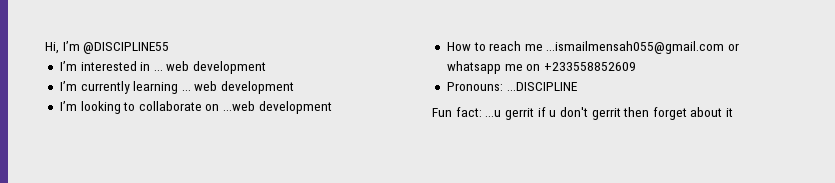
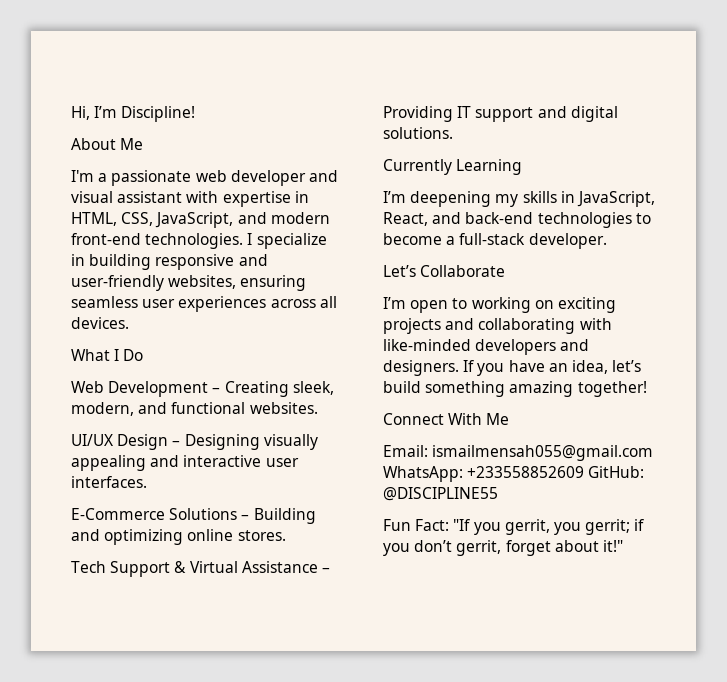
[83,42,170,54] [59,61,267,74] [59,81,295,94] [59,101,332,114] [446,41,740,54] [446,61,636,74] [446,82,577,91] [432,107,650,120] @DISCIPLINE55 // I’m interested in ... web development // I’m currently learning ... web development // I’m looking to collaborate on ...web development // How to reach me ...ismailmensah055@gmail.com or whatsapp me on +233558852609 // Pronouns: ...DISCIPLINE // Fun fact: ...u gerrit if u don't gerrit then -> [121,106,196,122] [71,138,144,150] [71,170,338,186] [71,191,309,207] [71,212,330,228] [71,233,327,249] [71,254,268,270] [71,275,307,291] [71,296,337,312] [71,317,129,329] [71,349,144,361] [71,381,334,397] [71,402,318,416] [71,434,318,450] [71,455,299,471] [71,476,147,488] [71,508,316,524] [71,529,286,545] [71,561,330,577] [383,106,618,122] [383,127,453,139] [383,159,523,175] [383,191,655,207] [383,212,651,228] [383,233,607,249] [383,265,506,277] [383,297,616,313] [383,318,612,334] [383,339,590,355] [383,360,642,376] [383,381,647,397] [383,413,510,425] [383,445,654,461] [383,466,645,482] [383,487,498,501] [383,519,645,535] [383,540,502,556] Discipline! // About Me // I'm a passionate web developer and visual assistant with expertise in HTML, CSS, JavaScript, and modern front-end technologies. I specialize in building responsive and user-friendly websites, ensuring seamless user experiences across all devices. // What I Do // Web Development – Creating sleek, modern, and functional websites. // UI/UX Design – Designing visually appealing and interactive user interfaces. // E-Commerce Solutions – Building and optimizing online stores. // Tech Support & Virtual Assistance – Providing IT support and digital solutions. // Currently Learning // I’m deepening my skills in JavaScript, React, and back-end technologies to become a full-stack developer. // Let’s Collaborate // I’m open to working on exciting projects and collaborating with like-minded developers and designers. If you have an idea, let’s build something amazing together! // Connect With Me // Email: ismailmensah055@gmail.com WhatsApp: +233558852609 GitHub: @DISCIPLINE55 // Fun Fact: "If you gerrit, you gerrit; if you don’t gerrit,
[726,108,734,117] it -> [602,540,623,552] it!"

